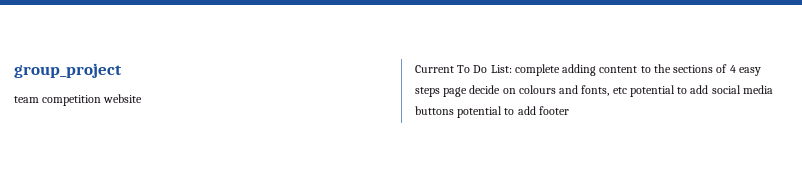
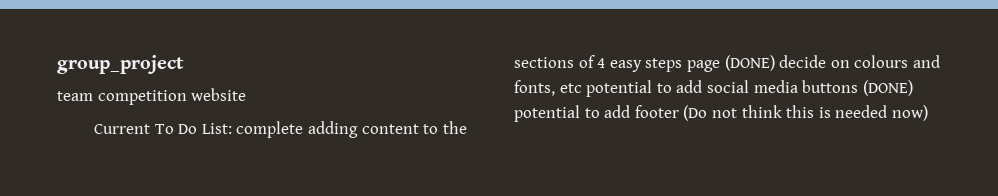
(468, 92) none -> [724,55,775,71] (DONE)
(454, 110) none -> [862,80,913,96] (DONE)
(569, 110) none -> [683,105,928,121] (Do not think this is needed now)

